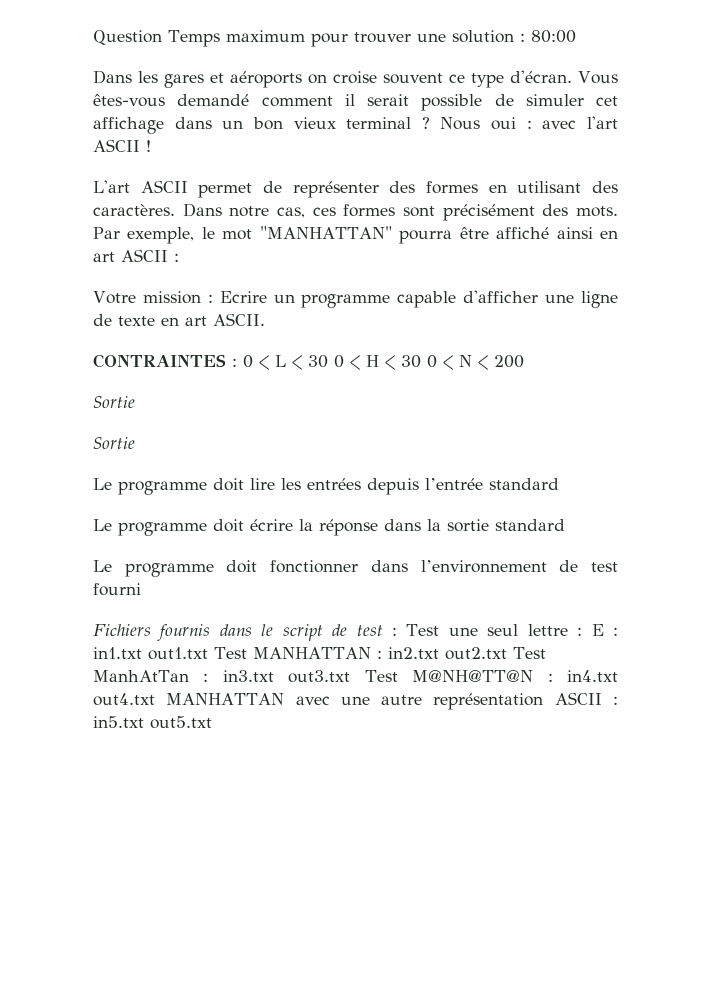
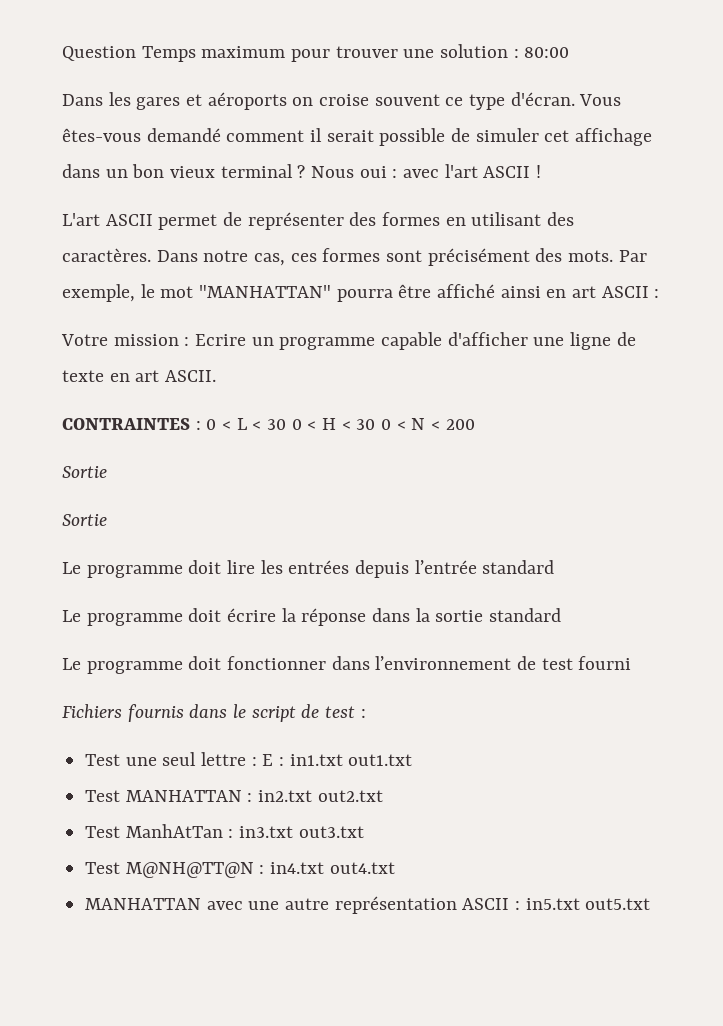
(398, 631) none -> (366, 713) //
(208, 653) none -> (413, 760) //
(507, 653) none -> (383, 796) //
(351, 676) none -> (364, 832) //
(155, 699) none -> (395, 868) //

